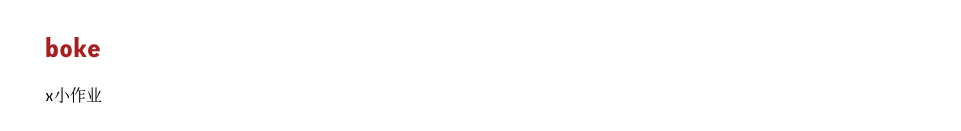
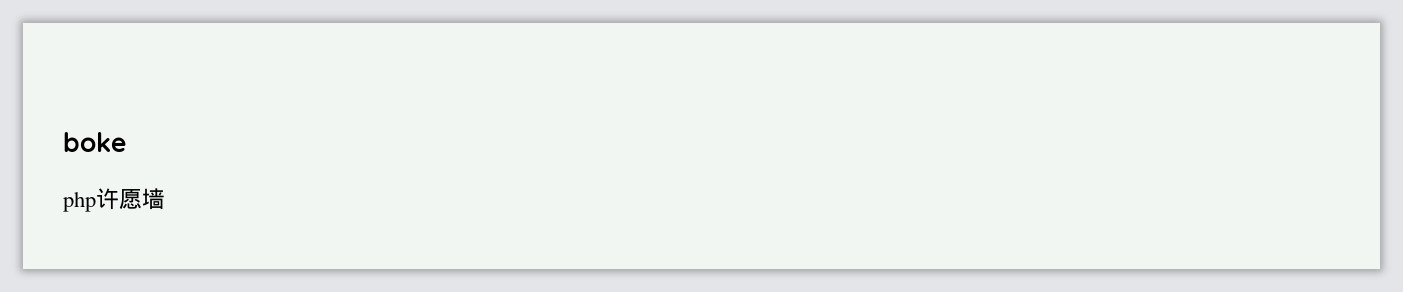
[45,87,102,103] x小作业 -> [63,188,165,212] php许愿墙

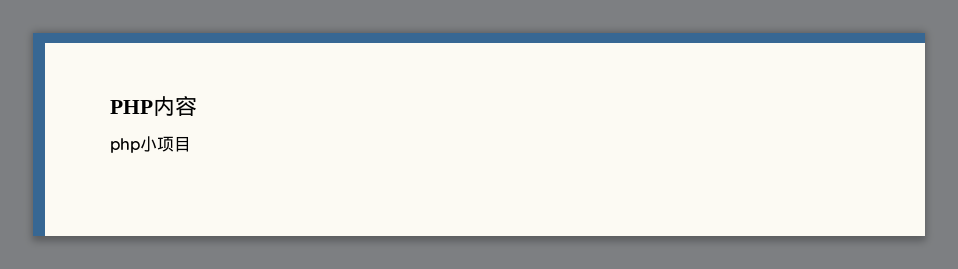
[63,132,126,152] boke -> [110,96,197,116] PHP内容
[96,188,165,210] 许愿墙 -> [140,136,191,152] 小项目

